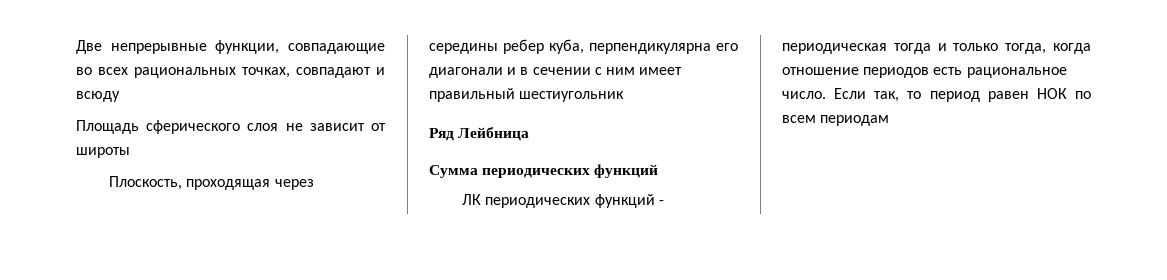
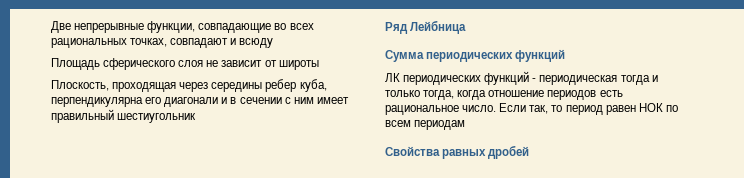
(890, 120) none -> [385,145,530,159] // Свойства равных дробей

